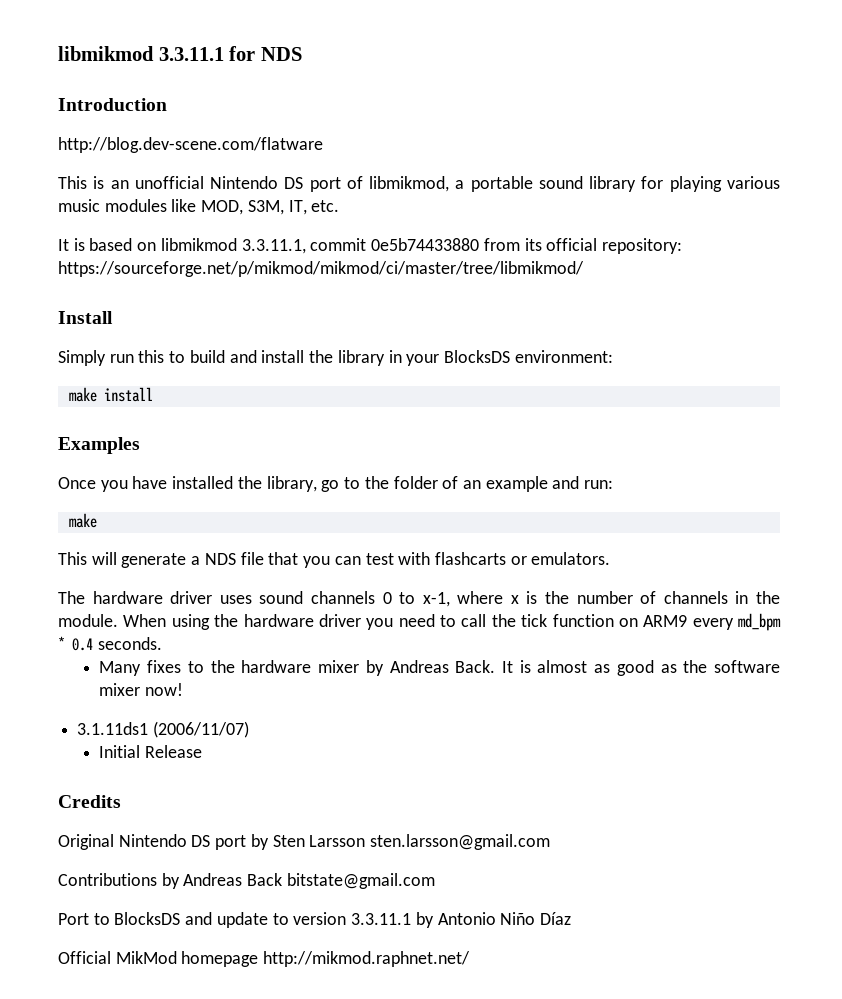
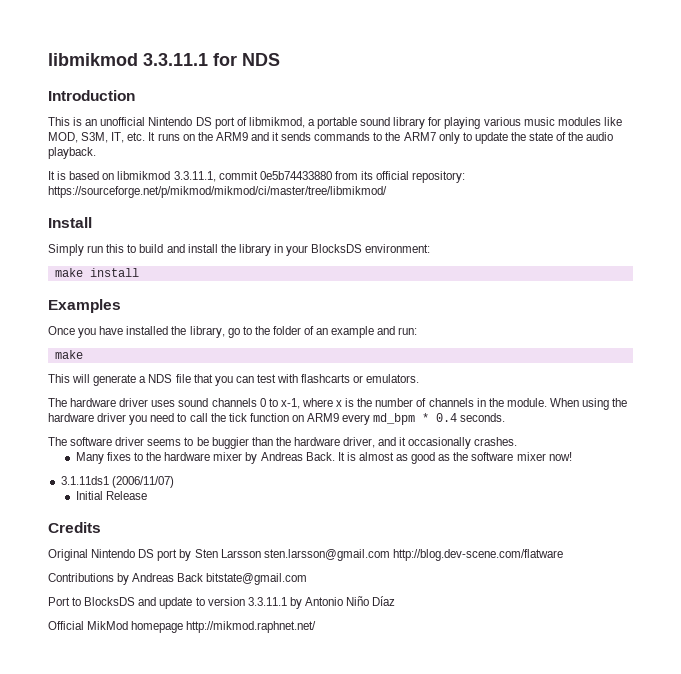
[58,137,323,153] // http://blog.dev-scene.com/flatware -> (135, 95) none
(340, 206) none -> [148,132,614,144] [48,147,96,159] It runs on the ARM9 and it sends commands to the ARM7 only to update the state of the audio playback.
(162, 643) none -> [48,437,518,449] // The software driver seems to be buggier than the hardware driver, and it occasionally crashes.
(551, 842) none -> [392,549,563,561] http://blog.dev-scene.com/flatware

